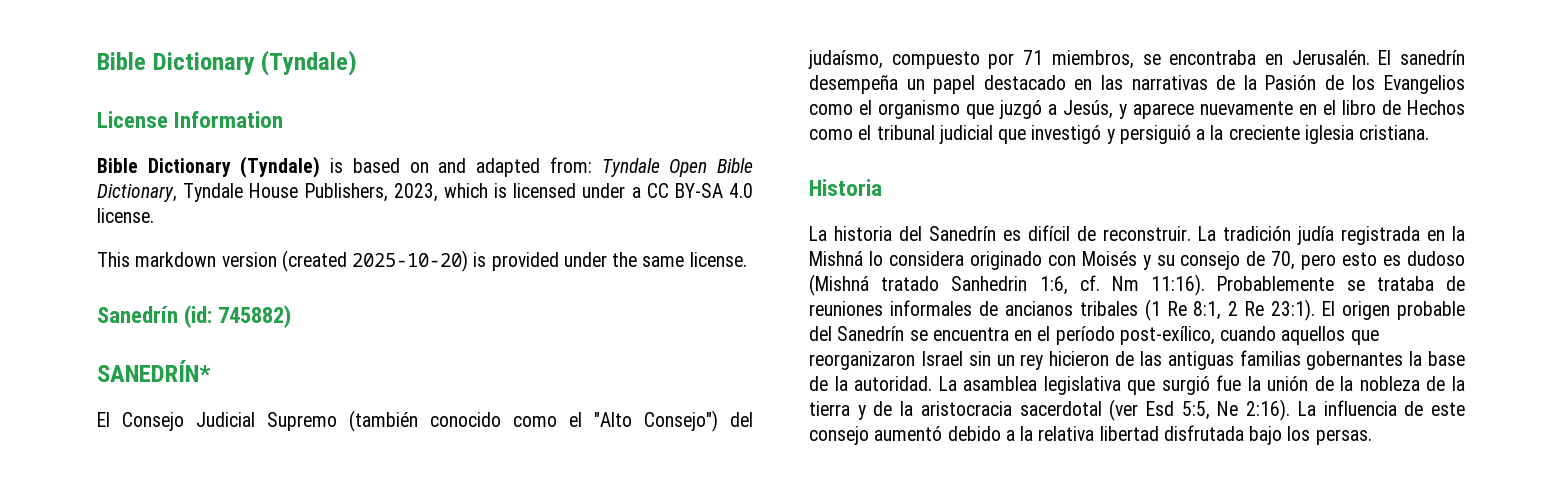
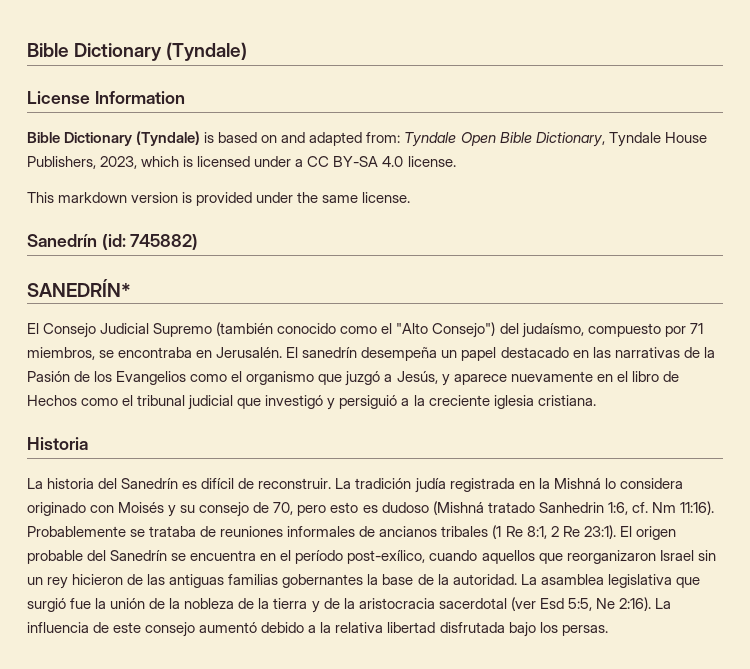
[281,250,469,272] (created 2025-10-20) -> (179, 197) none

